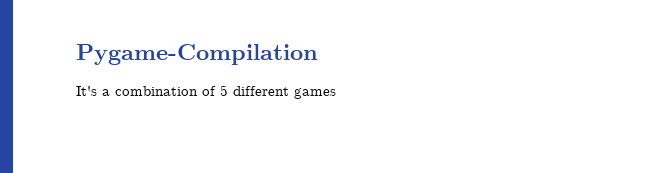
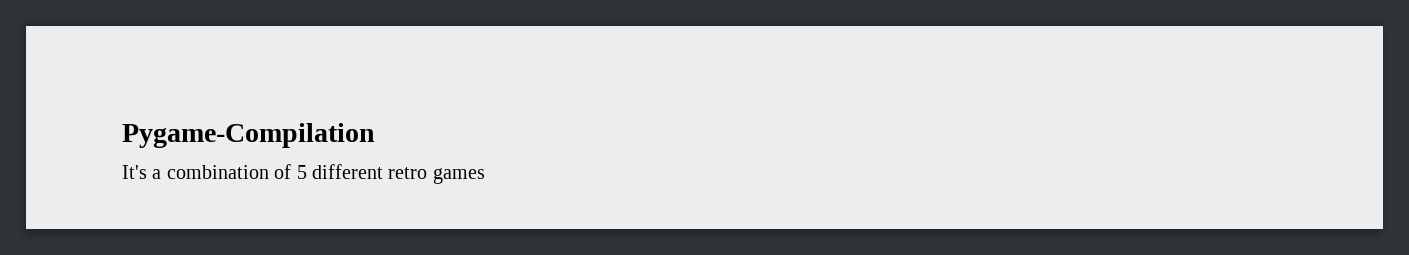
(289, 91) none -> [388,167,428,179] retro

